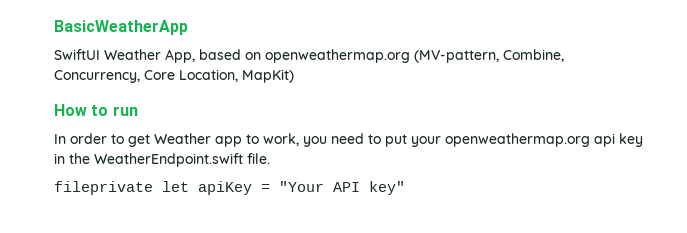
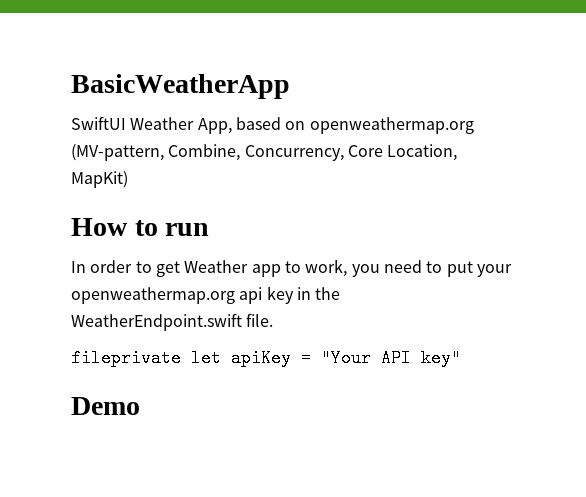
(405, 188) none -> [71,397,140,415] // Demo

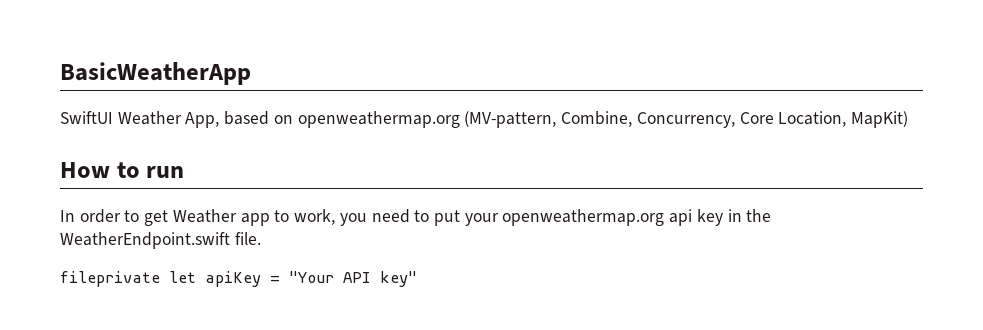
[71,397,140,415] // Demo -> (417, 279) none

